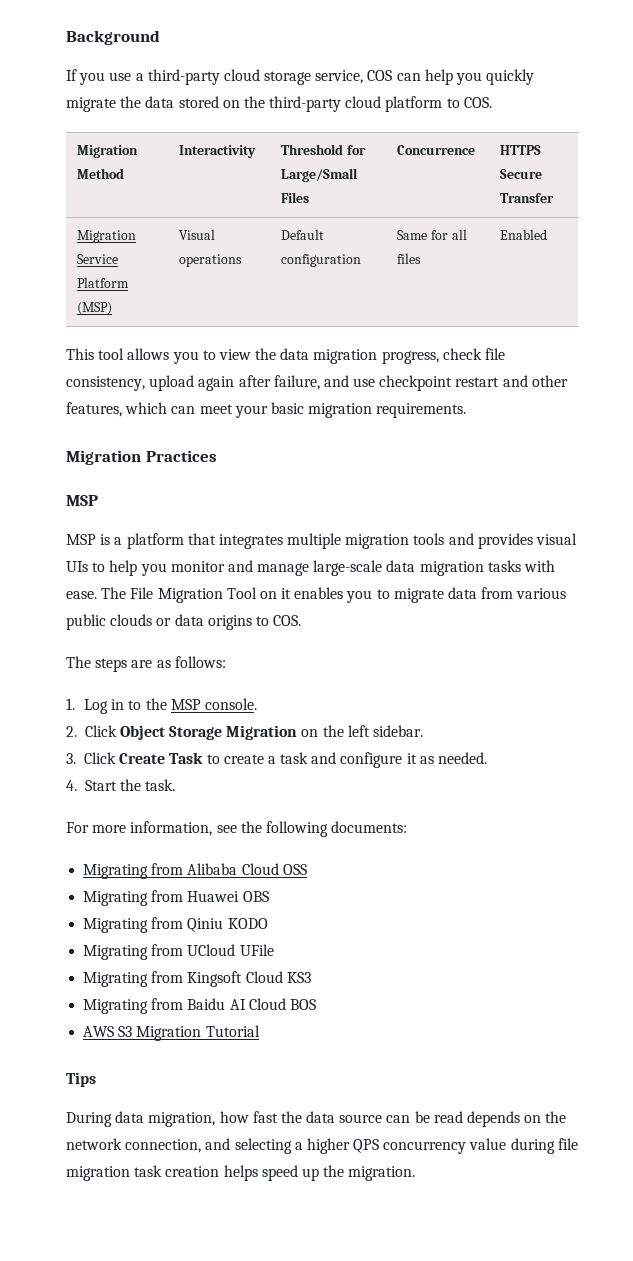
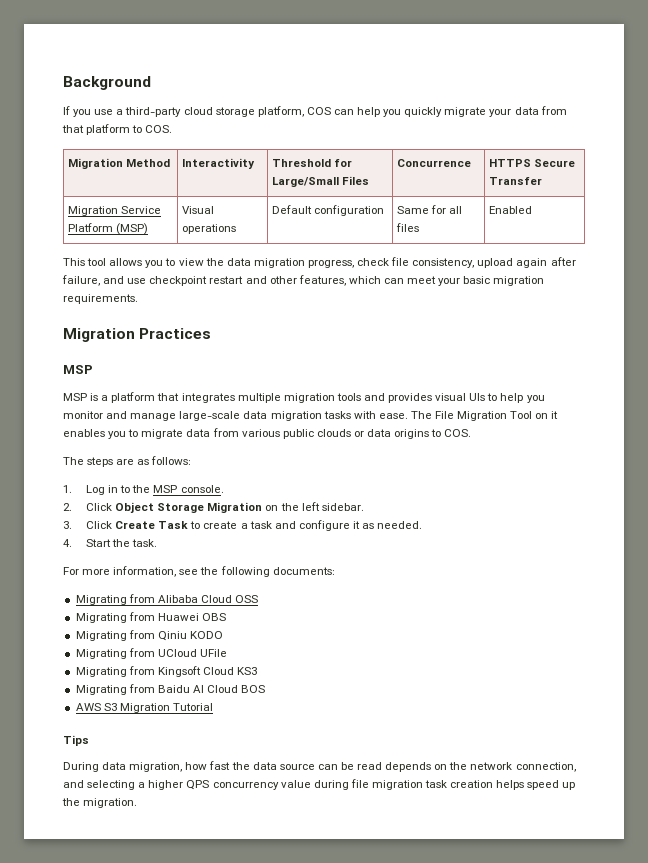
[315,70,364,84] service, -> [257,106,304,117] platform,
[120,96,382,112] the data stored on the third-party cloud -> [489,106,567,117] [62,125,84,133] your data from that

